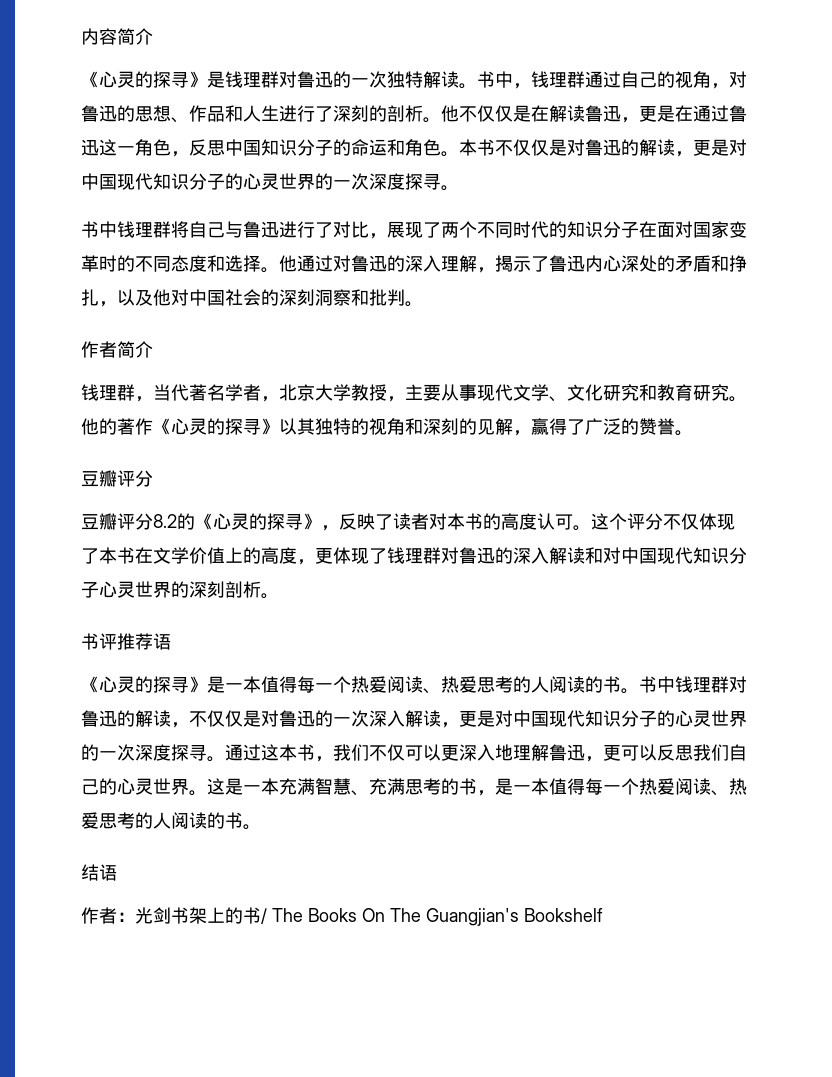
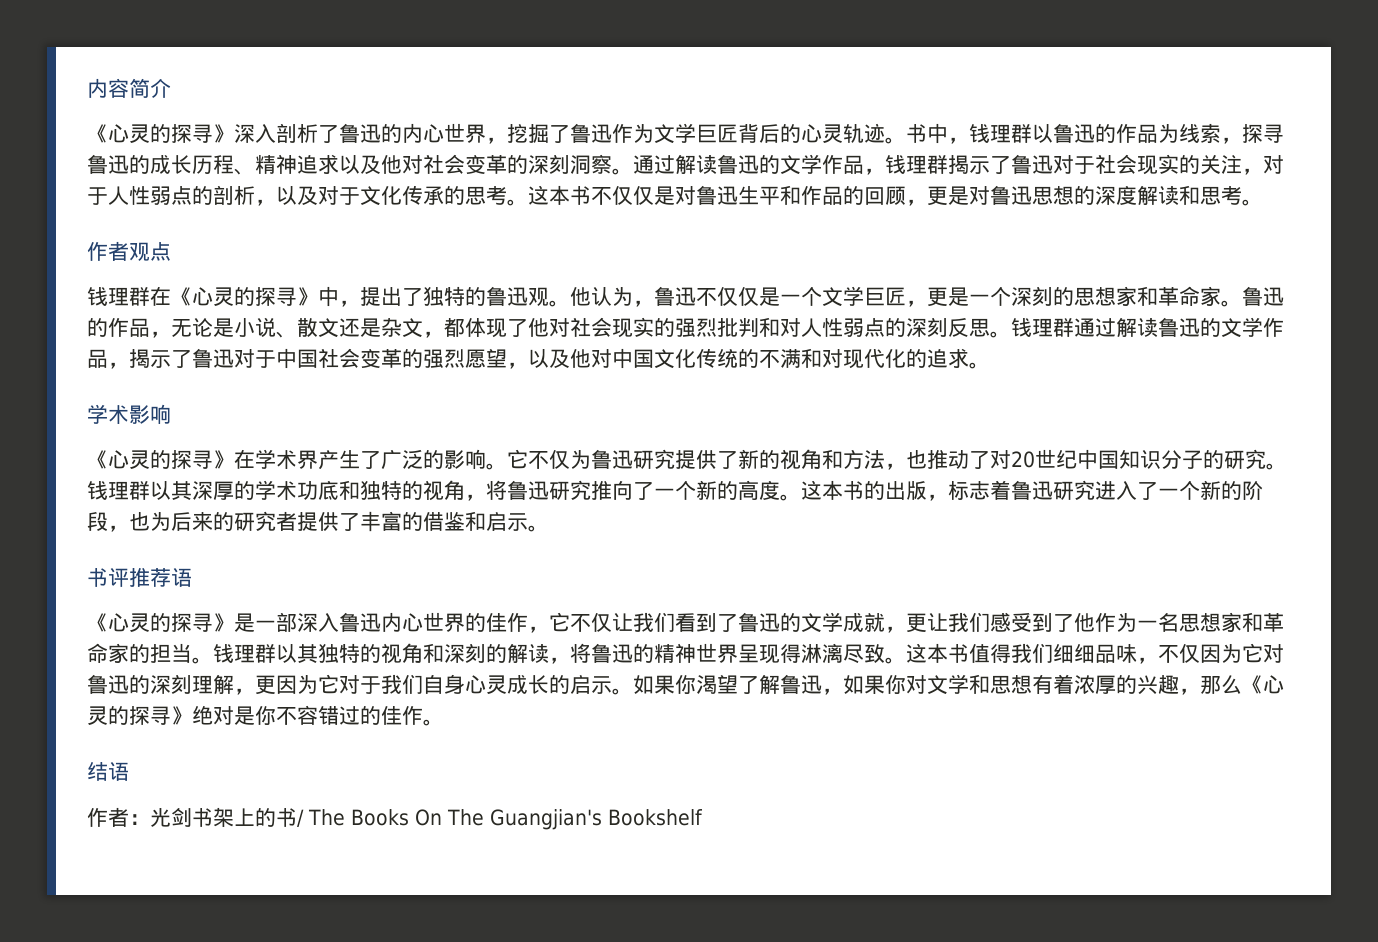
[207,71,747,89] [81,105,747,123] [81,139,459,157] 是钱理群对鲁迅的一次独特解读。书中，钱理群通过自己的视角，对鲁迅的思想、作品和人生进行了深刻的剖析。他不仅仅是在解读鲁迅，更是在通过鲁迅这一角色，反思中国知识分子的命运和角色。 -> [234,123,1284,144] [87,154,1284,175] [87,185,549,206] 深入剖析了鲁迅的内心世界，挖掘了鲁迅作为文学巨匠背后的心灵轨迹。书中，钱理群以鲁迅的作品为线索，探寻鲁迅的成长历程、精神追求以及他对社会变革的深刻洞察。通过解读鲁迅的文学作品，钱理群揭示了鲁迅对于社会现实的关注，对于人性弱点的剖析，以及对于文化传承的思考。这
[621,139,747,157] [81,173,459,191] [81,221,747,239] [81,255,747,273] [81,289,423,307] [81,341,153,358] [81,384,747,402] [81,418,693,436] [81,470,153,487] [81,513,735,531] [81,547,747,565] [81,581,261,598] 的解读，更是对中国现代知识分子的心灵世界的一次深度探寻。 // 书中钱理群将自己与鲁迅进行了对比，展现了两个不同时代的知识分子在面对国家变革时的不同态度和选择。他通过对鲁迅的深入理解，揭示了鲁迅内心深处的矛盾和挣扎，以及他对中国社会的深刻洞察和批判。 // 作者简介 // 钱理群，当代著名学者，北京大学教授，主要从事现代文学、文化研究和教育研究。他的著作《心灵的探寻》以其独特的视角和深刻的见解，赢得了广泛的赞誉。 // 豆瓣评分 // 豆瓣评分8.2的《心灵的探寻》，反映了读者对本书的高度认可。这个评分不仅体现了本书在文学价值上的高度，更体现了钱理群对鲁迅的深入解读和对中国现代知识分子心灵世界的深刻剖析 -> [738,185,1263,206] [87,241,171,261] [87,286,1284,307] [87,317,1284,338] [87,348,990,369] [87,404,171,424] [87,449,1287,470] [87,480,1263,501] [87,511,528,532] 生平和作品的回顾，更是对鲁迅思想的深度解读和思考。 // 作者观点 // 钱理群在《心灵的探寻》中，提出了独特的鲁迅观。他认为，鲁迅不仅仅是一个文学巨匠，更是一个深刻的思想家和革命家。鲁迅的作品，无论是小说、散文还是杂文，都体现了他对社会现实的强烈批判和对人性弱点的深刻反思。钱理群通过解读鲁迅的文学作品，揭示了鲁迅对于中国社会变革的强烈愿望，以及他对中国文化传统的不满和对现代化的追求。 // 学术影响 // 《心灵的探寻》在学术界产生了广泛的影响。它不仅为鲁迅研究提供了新的视角和方法，也推动了对20世纪中国知识分子的研究。钱理群以其深厚的学术功底和独特的视角，将鲁迅研究推向了一个新的高度。这本书的出版，标志着鲁迅研究进入了一个新的阶段，也为后来的研究者提供了丰富的借鉴和启示
[243,676,747,694] [81,710,747,728] [81,744,747,762] [81,778,747,796] [81,812,243,829] 本值得每一个热爱阅读、热爱思考的人阅读的书。书中钱理群对鲁迅的解读，不仅仅是对鲁迅的一次深入解读，更是对中国现代知识分子的心灵世界的一次深度探寻。通过这本书，我们不仅可以更深入地理解鲁迅，更可以反思我们自己的心灵世界。这是一本充满智慧、充满思考的书，是一本值得每一个热爱阅读、热爱思考的人阅读的书 -> [276,612,1284,633] [87,643,1284,664] [87,674,1284,695] [87,705,423,725] 部深入鲁迅内心世界的佳作，它不仅让我们看到了鲁迅的文学成就，更让我们感受到了他作为一名思想家和革命家的担当。钱理群以其独特的视角和深刻的解读，将鲁迅的精神世界呈现得淋漓尽致。这本书值得我们细细品味，不仅因为它对鲁迅的深刻理解，更因为它对于我们自身心灵成长的启示。如果你渴望了解鲁迅，如果你对文学和思想有着浓厚的兴趣，那么《心灵的探寻》绝对是你不容错过的佳作

